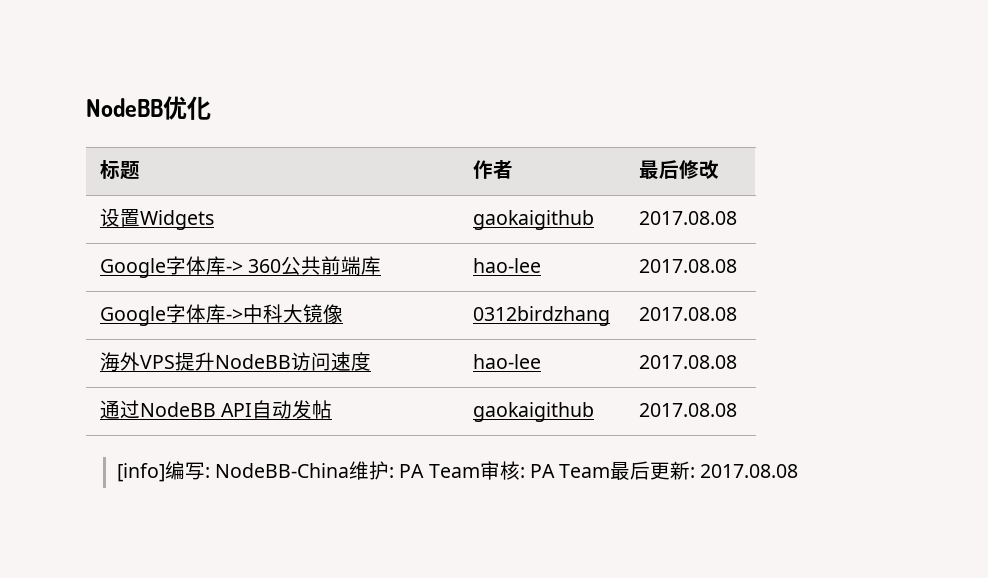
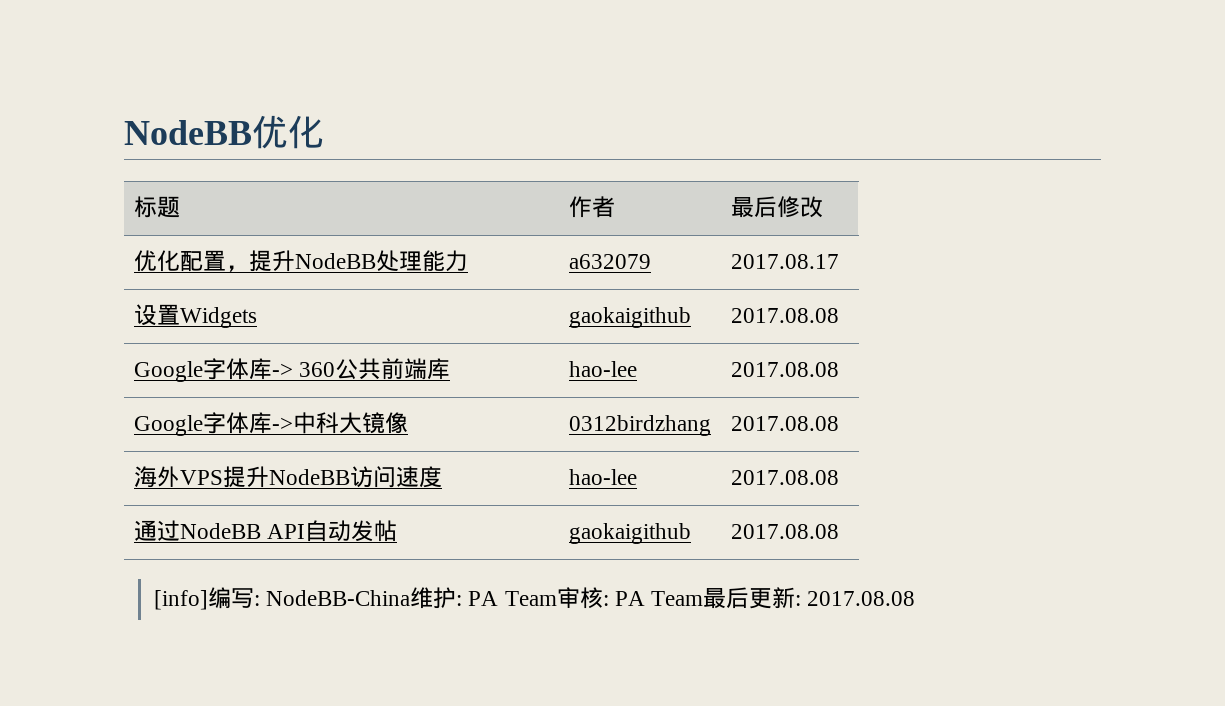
(720, 169) none -> [133,250,468,272] [568,254,651,269] [730,254,839,269] // 优化配置，提升NodeBB处理能力 | a632079 | 2017.08.17

